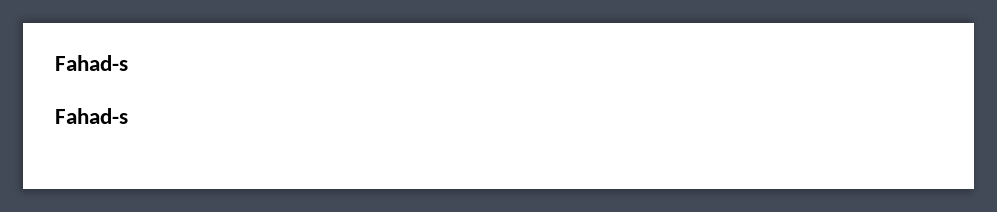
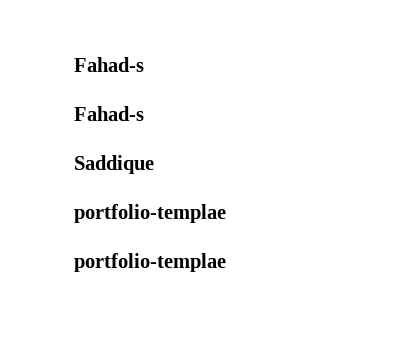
(128, 116) none -> [74,155,154,174] [74,204,226,223] [74,253,226,272] // Saddique // portfolio-templae // portfolio-templae

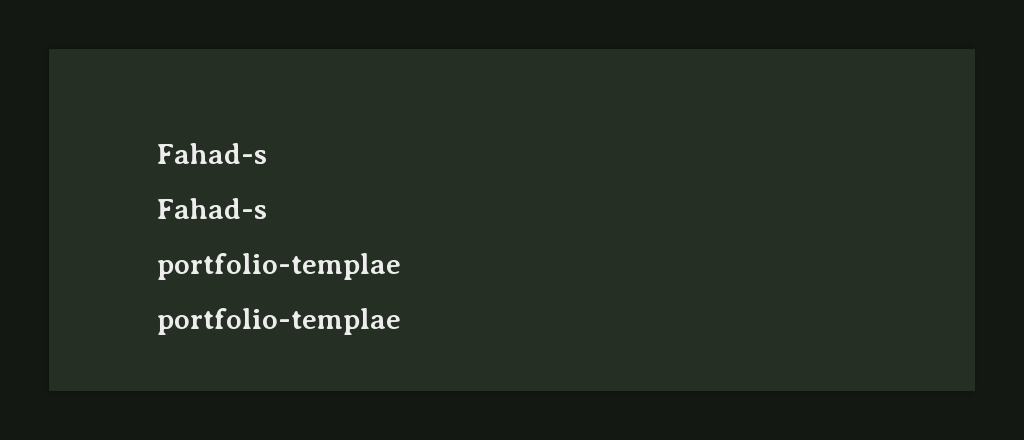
[74,155,154,174] // Saddique -> (267, 208) none

